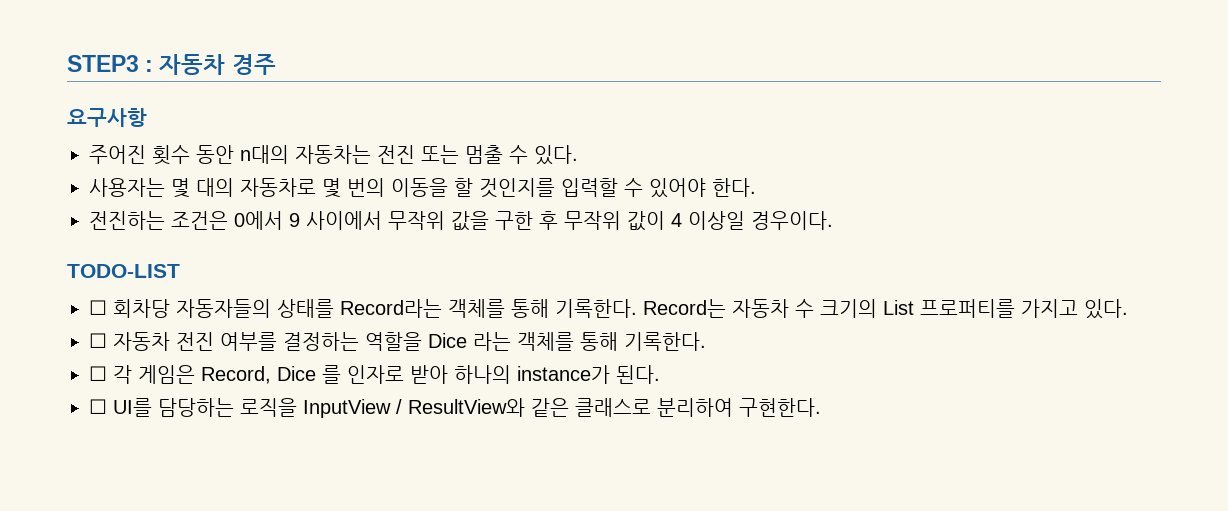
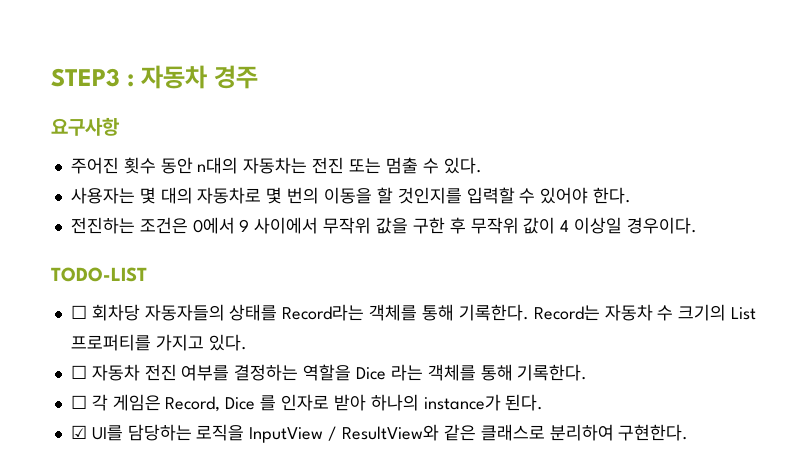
[89,399,107,414] ☐ -> [70,425,87,439] ☑

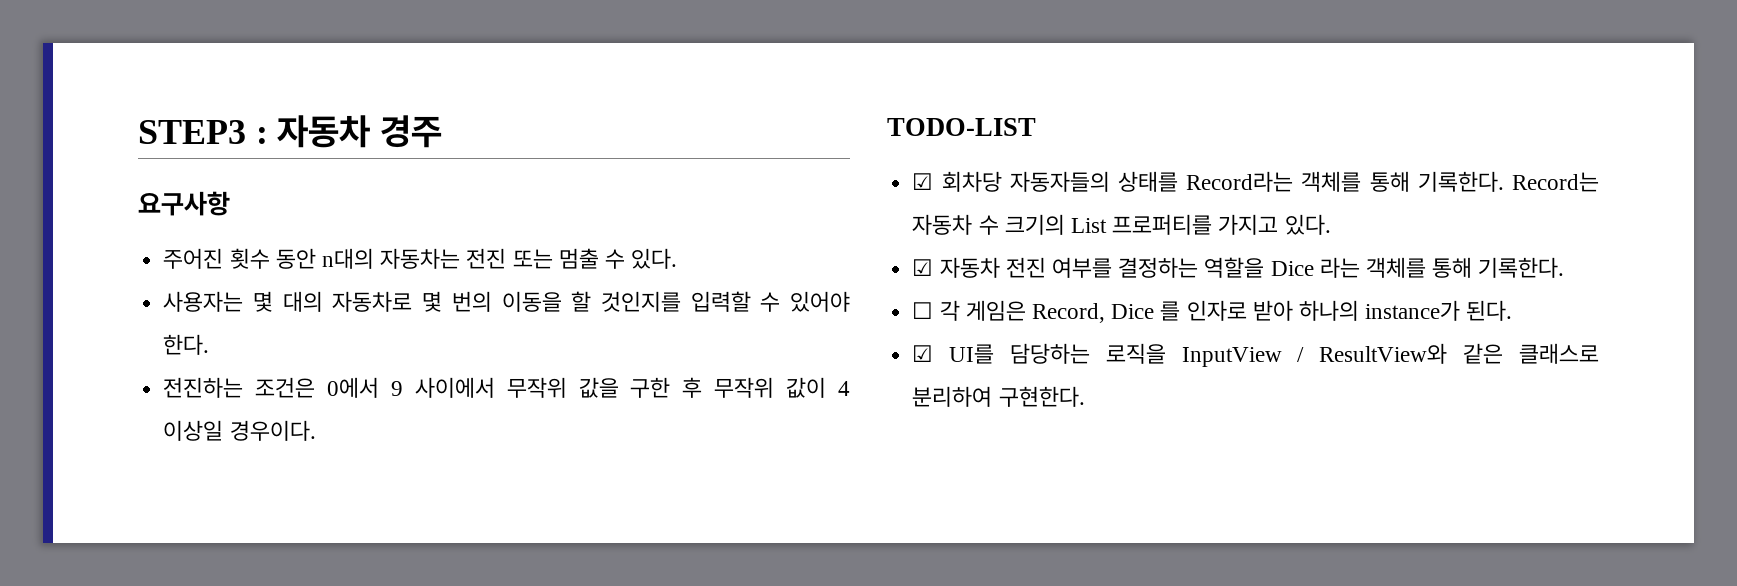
[70,305,87,319] ☐ -> [912,173,934,190] ☑
[70,365,87,379] ☐ -> [912,259,934,276] ☑

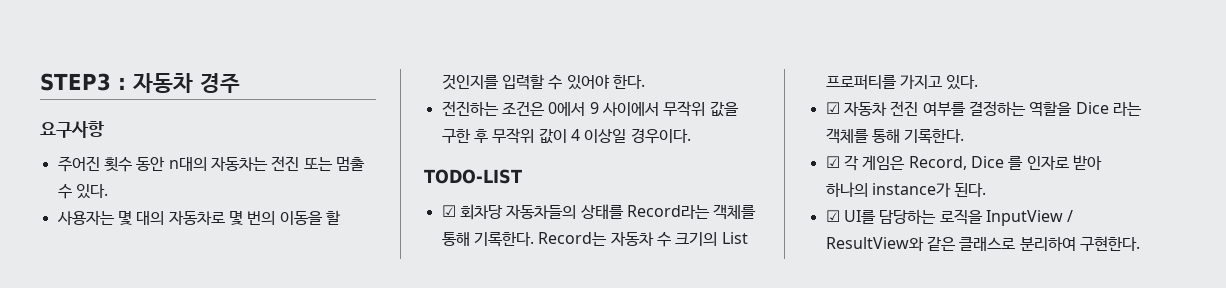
[1009,171,1110,192] 자동자들의 -> [506,205,577,219] 자동차들의
[912,302,934,319] ☐ -> [825,156,840,168] ☑

